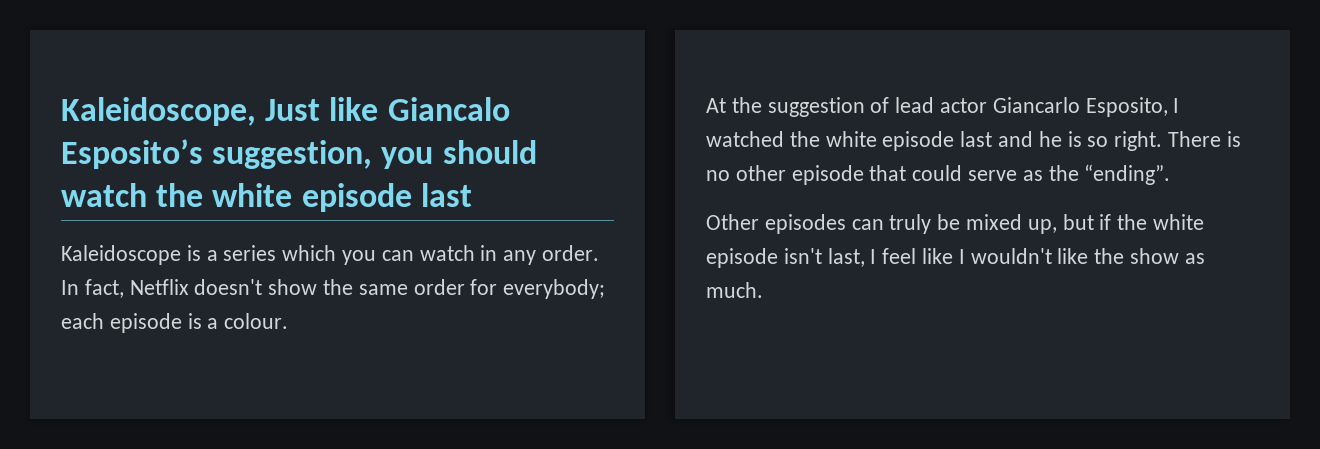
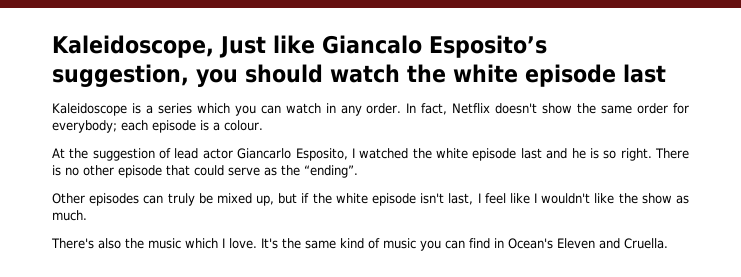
(763, 290) none -> [51,238,668,251] // There's also the music which I love. It's the same kind of music you can find in Ocean's Eleven and Cruella.

